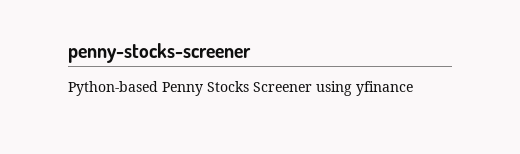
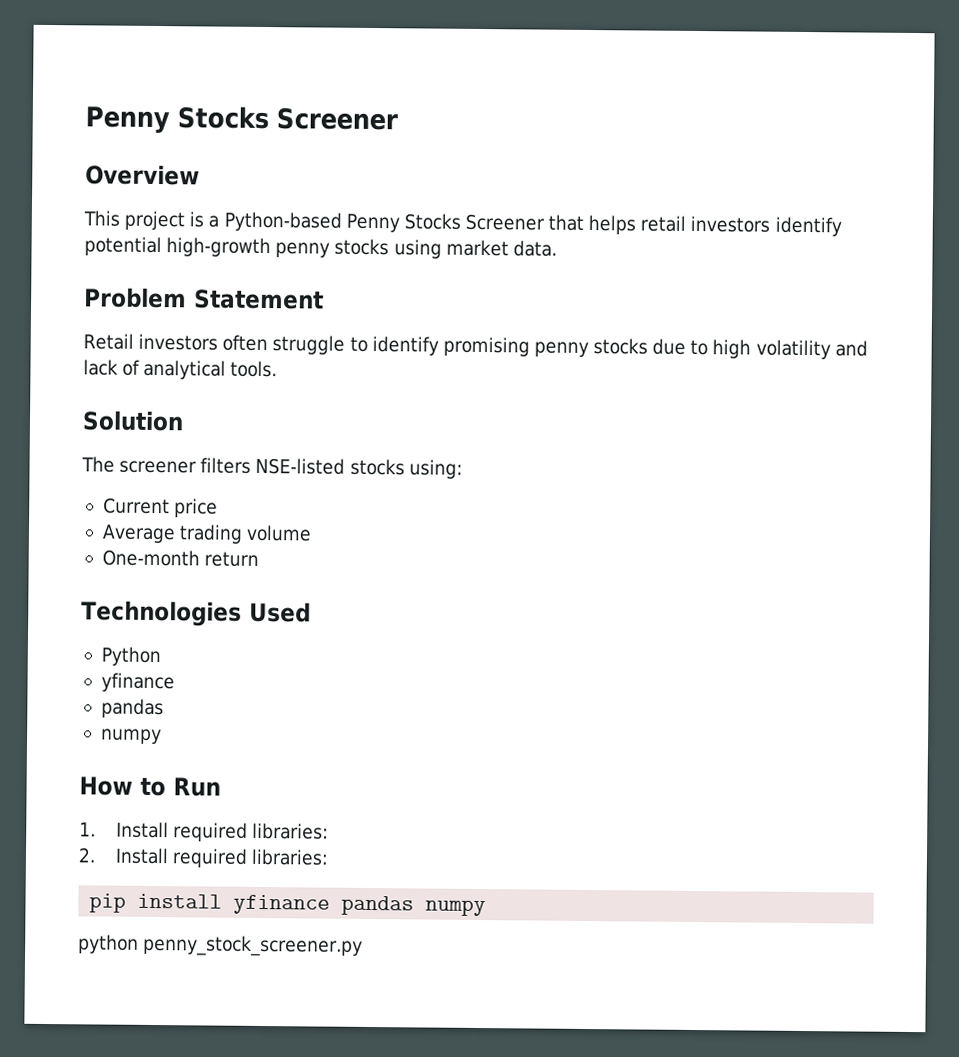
[68,43,251,63] [68,81,413,96] penny-stocks-screener // Python-based Penny Stocks Screener using yfinance -> [85,106,398,134] [85,164,200,186] [83,210,842,237] [84,236,557,259] [84,287,324,310] [83,333,868,360] [83,359,278,380] [82,410,184,432] [81,456,463,479] [102,497,219,518] [101,524,313,544] [101,549,260,567] [81,600,311,627] [100,646,161,667] [100,672,175,693] [100,698,164,719] [99,728,162,745] [79,776,221,797] [79,821,329,842] [78,847,329,868] [89,893,487,917] [78,934,364,957] Penny Stocks Screener // Overview // This project is a Python-based Penny Stocks Screener that helps retail investors identify potential high-growth penny stocks using market data. // Problem Statement // Retail investors often struggle to identify promising penny stocks due to high volatility and lack of analytical tools. // Solution // The screener filters NSE-listed stocks using: // Current price // Average trading volume // One-month return // Technologies Used // Python // yfinance // pandas // numpy // How to Run // 1. Install required libraries: // 2. Install required libraries: // pip install yfinance pandas numpy // python penny_stock_screener.py

